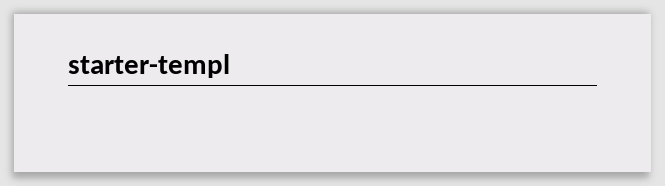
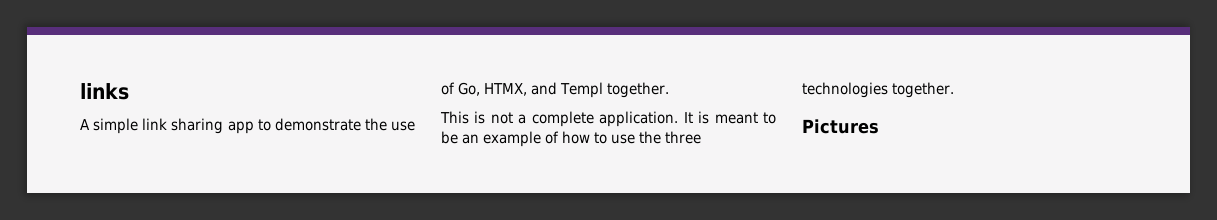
[68,54,230,78] starter-templ -> [80,83,129,100] [80,118,415,134] [441,82,669,98] [440,111,776,127] [441,131,701,147] [802,82,954,98] [802,119,879,134] links // A simple link sharing app to demonstrate the use of Go, HTMX, and Templ together. // This is not a complete application. It is meant to be an example of how to use the three technologies together. // Pictures

